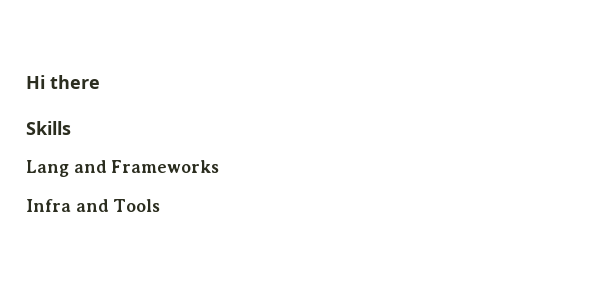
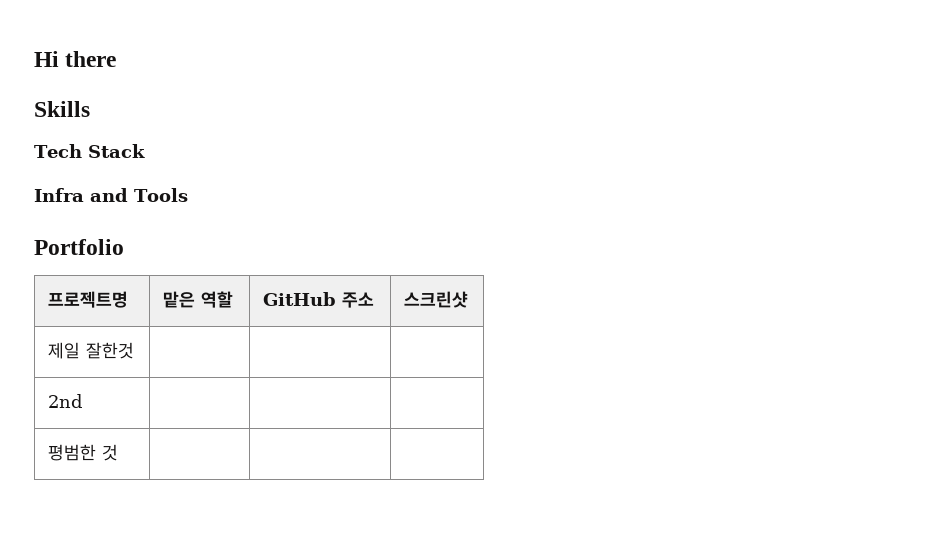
[26,160,220,177] Lang and Frameworks -> [34,144,145,158] Tech Stack
(161, 205) none -> [34,239,124,255] [48,291,129,308] [163,291,234,308] [263,292,375,308] [404,291,469,308] [48,342,135,359] [48,394,84,408] [48,444,119,461] // Portfolio // 프로젝트명 | 맡은 역할 | GitHub 주소 | 스크린샷 // 제일 잘한것 | | | // 2nd | | | // 평범한 것 | | |

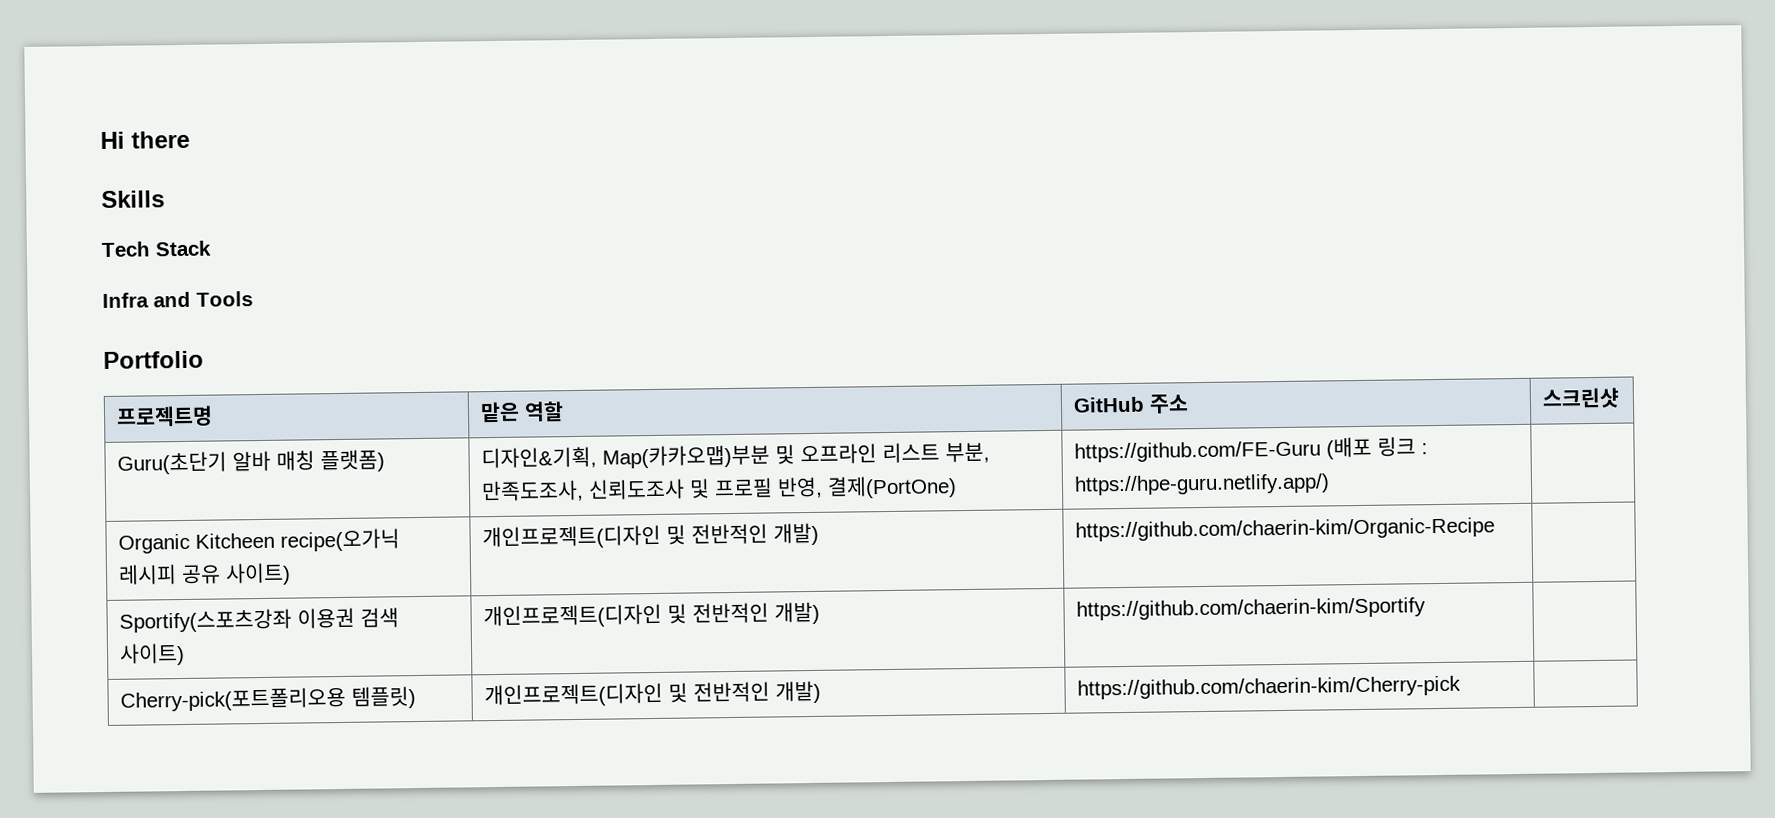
[48,342,135,359] [48,394,84,408] [48,444,119,461] 제일 잘한것 | | | // 2nd | | | // 평범한 것 | | -> [116,449,385,475] [480,442,990,470] [480,475,957,503] [1073,436,1428,463] [1073,473,1330,496] [117,528,400,554] [117,562,291,586] [481,522,819,550] [1074,517,1495,542] [118,607,399,633] [118,642,185,666] [482,601,820,629] [1075,597,1426,621] [119,686,416,712] [483,680,821,708] [1076,675,1461,700] Guru(초단기 알바 매칭 플랫폼) | 디자인&기획, Map(카카오맵)부분 및 오프라인 리스트 부분, 만족도조사, 신뢰도조사 및 프로필 반영, 결제(PortOne) | https://github.com/FE-Guru (배포 링크 : https://hpe-guru.netlify.app/) | // Organic Kitcheen recipe(오가닉 레시피 공유 사이트) | 개인프로젝트(디자인 및 전반적인 개발) | https://github.com/chaerin-kim/Organic-Recipe | // Sportify(스포츠강좌 이용권 검색 사이트) | 개인프로젝트(디자인 및 전반적인 개발) | https://github.com/chaerin-kim/Sportify | // Cherry-pick(포트폴리오용 템플릿) | 개인프로젝트(디자인 및 전반적인 개발) | https://github.com/chaerin-kim/Cherry-pick

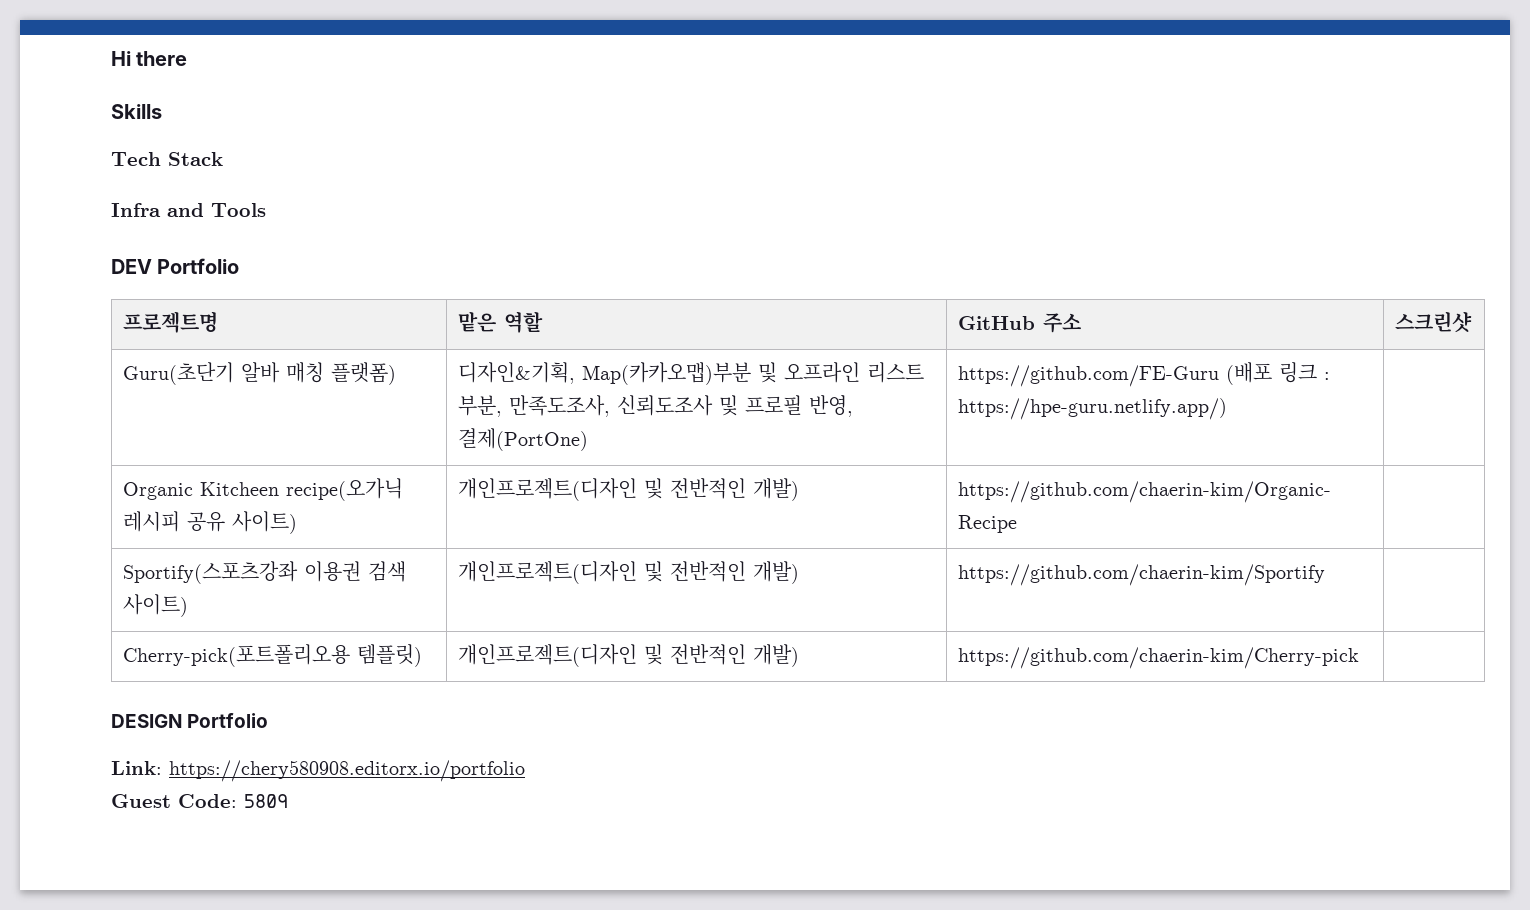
(253, 299) none -> [111,259,152,274] DEV
(1461, 687) none -> [111,713,269,728] [111,760,525,782] [111,794,288,808] // DESIGN Portfolio // Link: https://chery580908.editorx.io/portfolio // Guest Code: 5809

